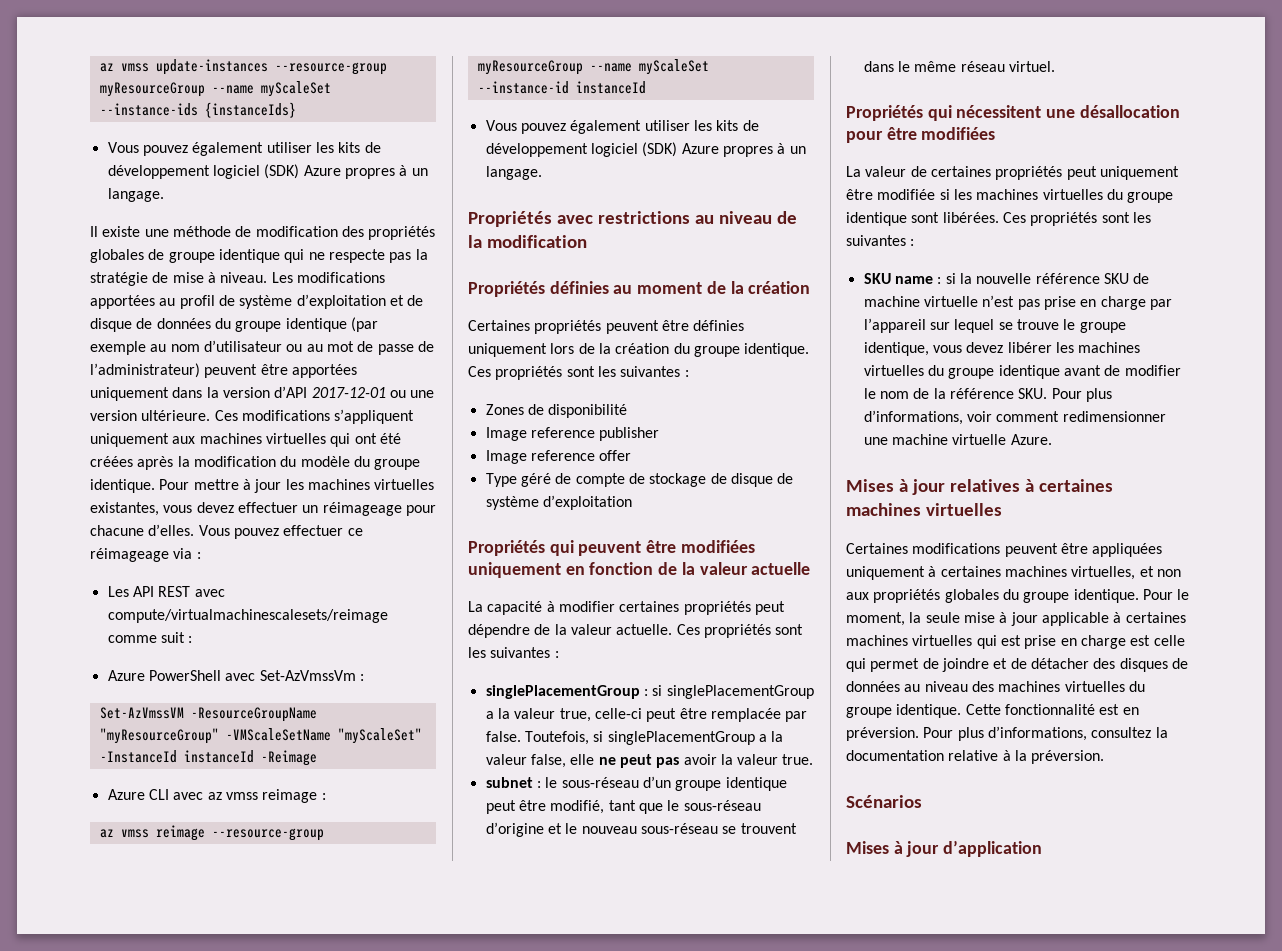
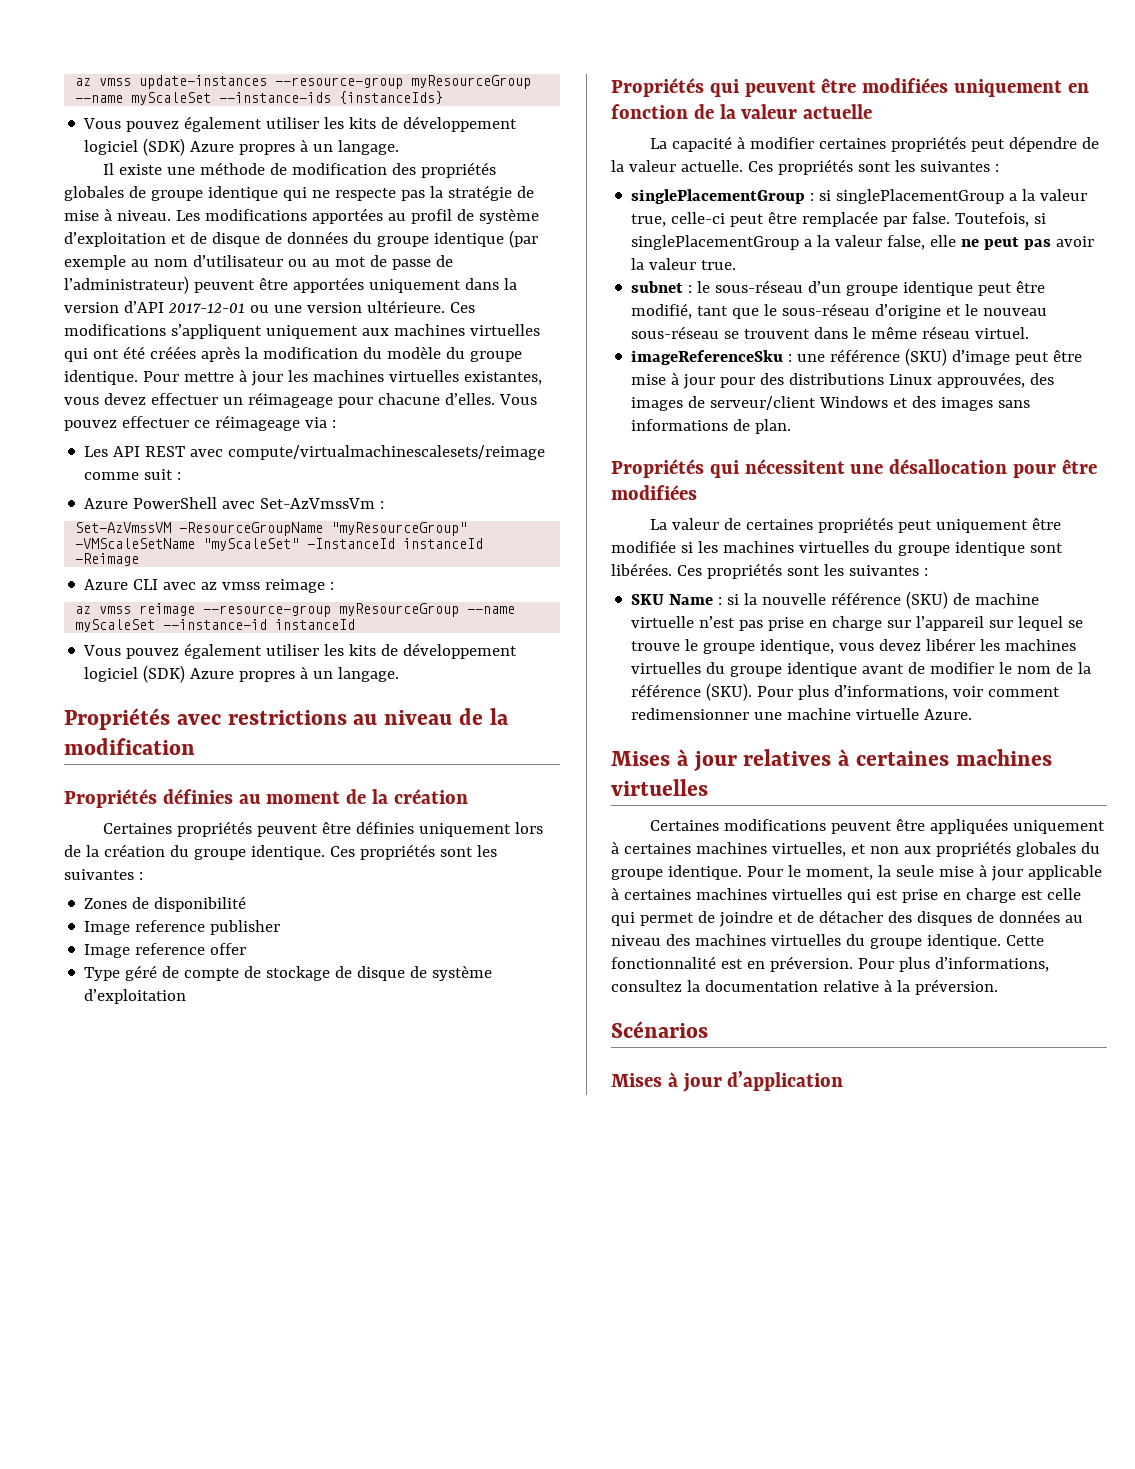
(1055, 66) none -> [631,348,1083,366] [631,372,1055,389] [631,396,1031,411] [631,419,792,434] // imageReferenceSku : une référence (SKU) d’image peut être mise à jour pour des distributions Linux approuvées, des images de serveur/client Windows et des images sans informations de plan.
[894,276,933,284] name -> [669,594,714,605] Name
[1103,273,1129,284] SKU -> [906,591,949,609] (SKU)
[1149,299,1172,310] par -> [887,620,912,628] sur
[1018,388,1048,399] SKU. -> [706,683,753,701] (SKU).

